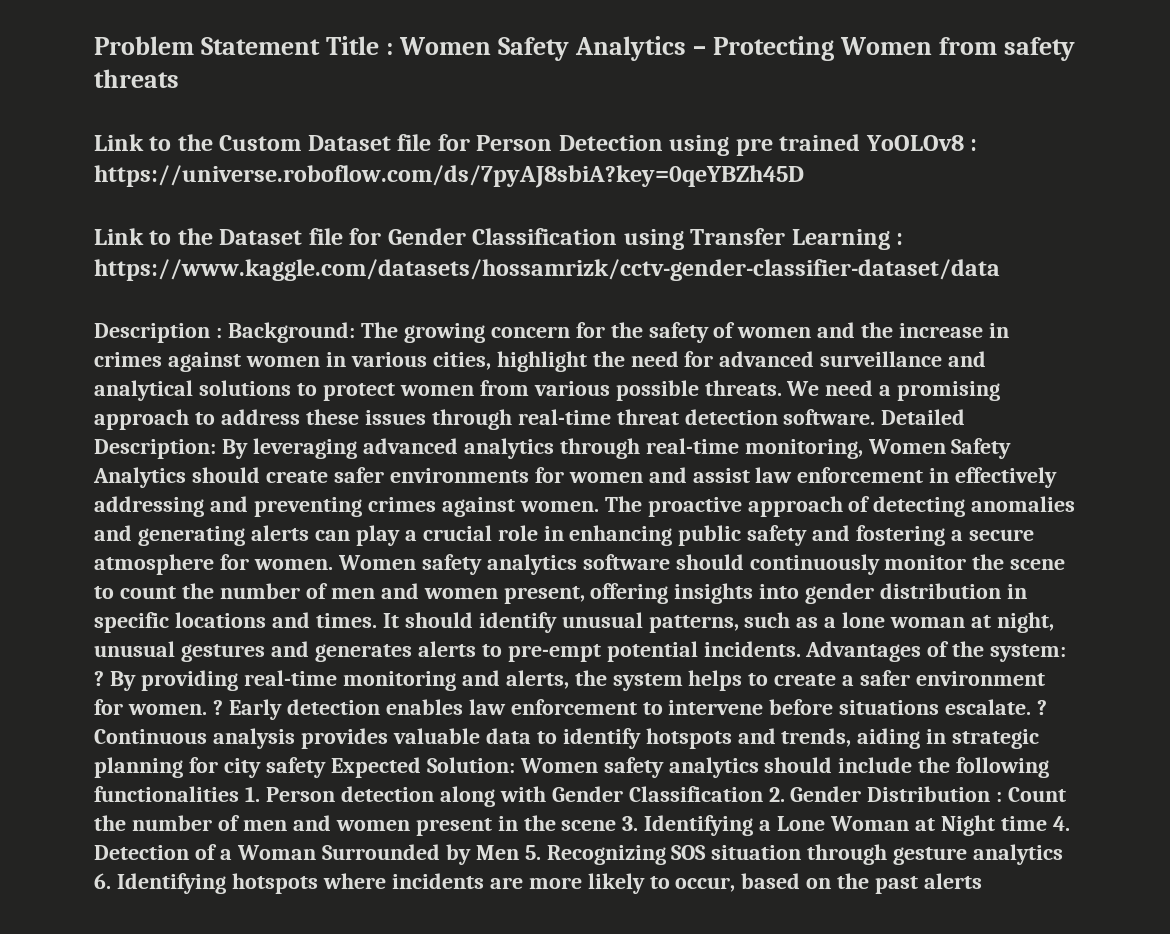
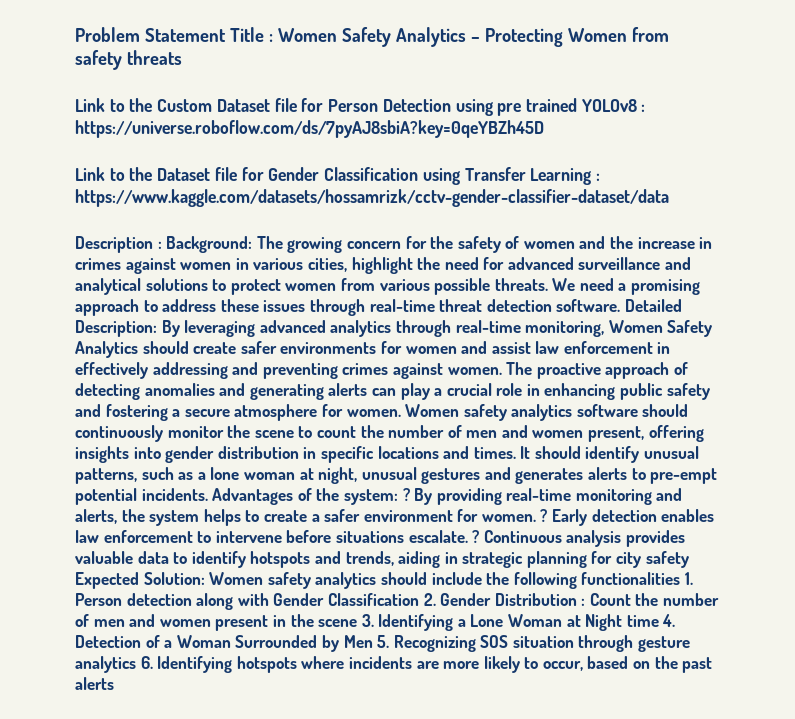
[865,135,964,151] YoOLOv8 -> [581,99,637,112] YOLOv8

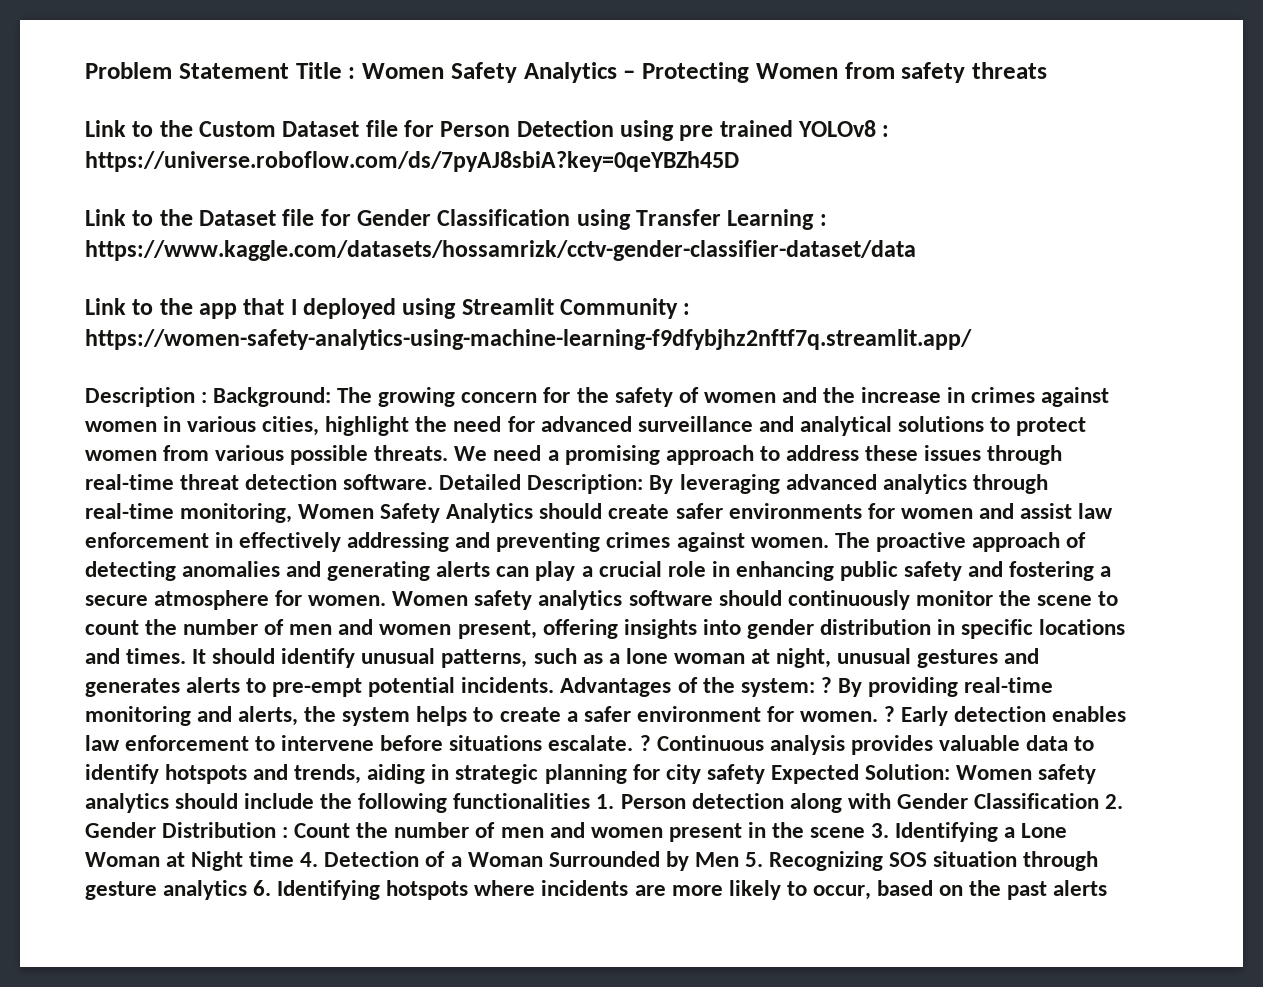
(669, 198) none -> [85,298,691,319] [85,329,972,350] // Link to the app that I deployed using Streamlit Community : https://women-safety-analytics-using-machine-learning-f9dfybjhz2nftf7q.streamlit.app/

